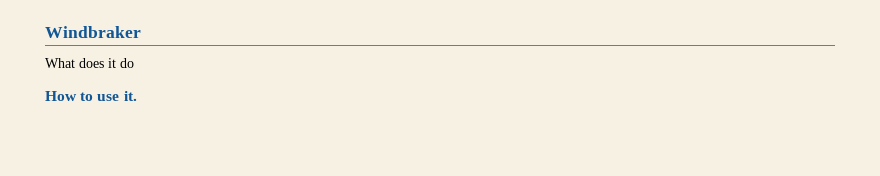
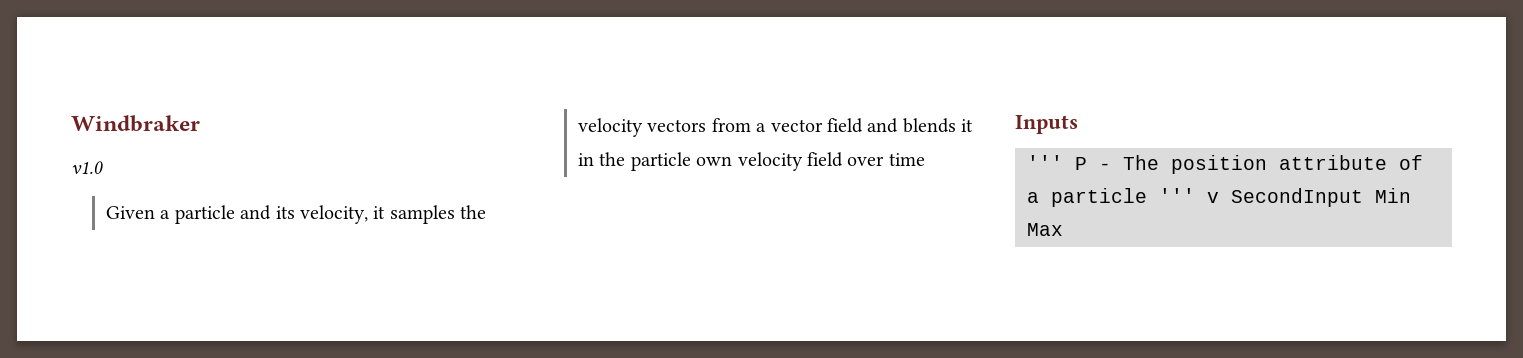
[45,58,134,68] [45,91,137,101] What does it do // How to use it. -> [71,161,103,174] [106,205,487,224] [578,118,974,137] [578,152,925,171] [1015,115,1078,134] [1027,155,1423,174] [1027,188,1411,207] [1027,223,1063,236] v1.0 // Given a particle and its velocity, it samples the velocity vectors from a vector field and blends it in the particle own velocity field over time // Inputs // ''' P - The position attribute of a particle ''' v SecondInput Min Max

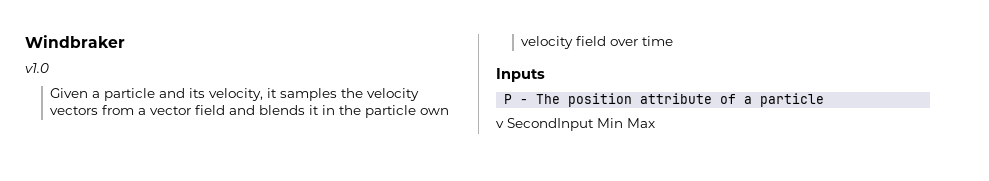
[1027,155,1063,170] ''' -> (545, 75) none
[1159,188,1195,203] ''' -> (825, 100) //

